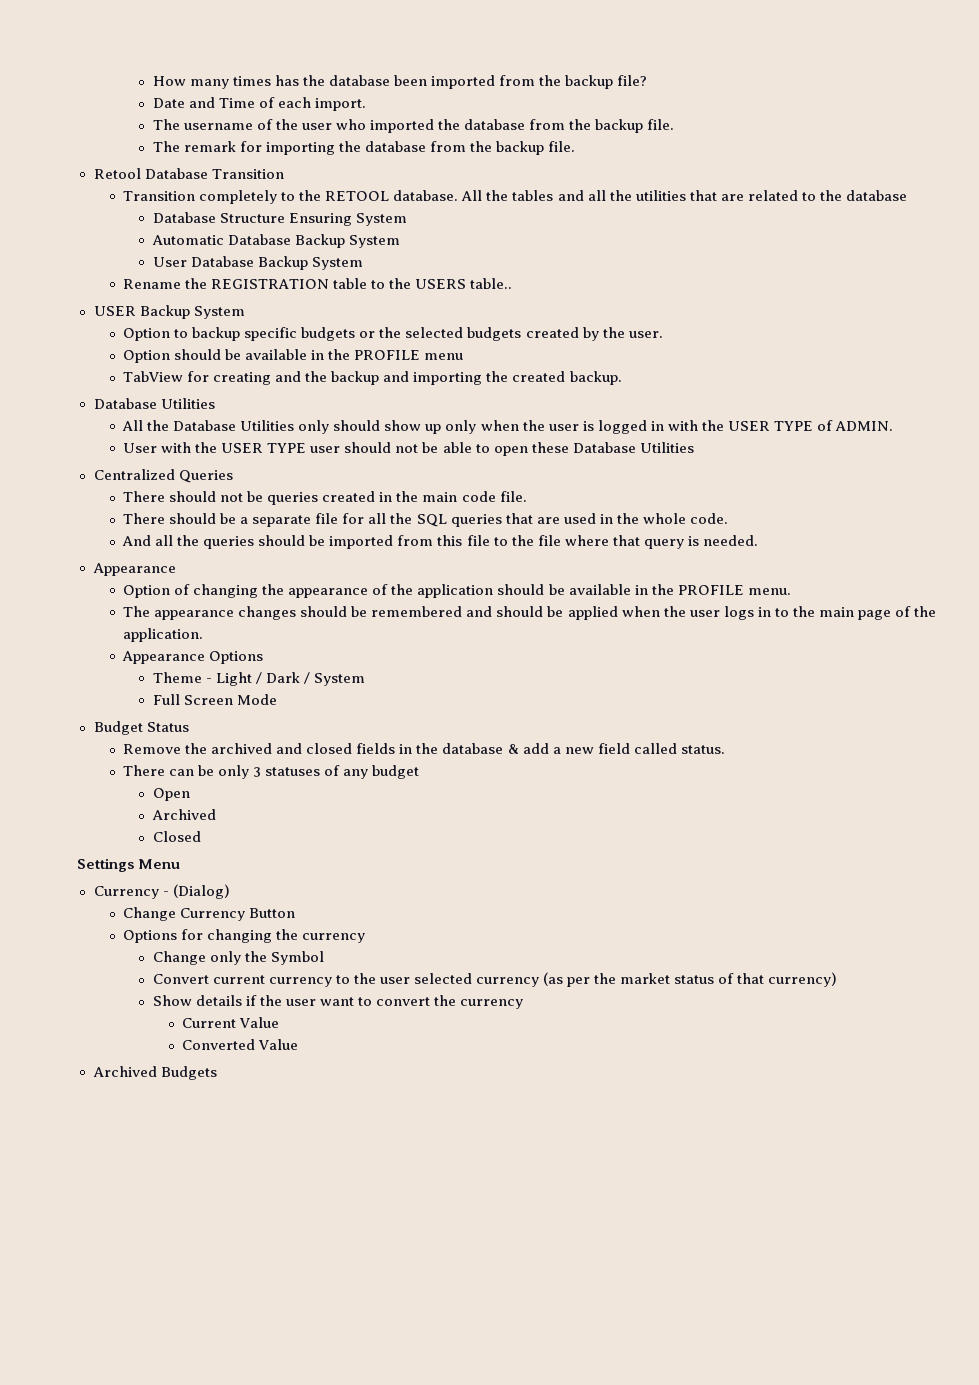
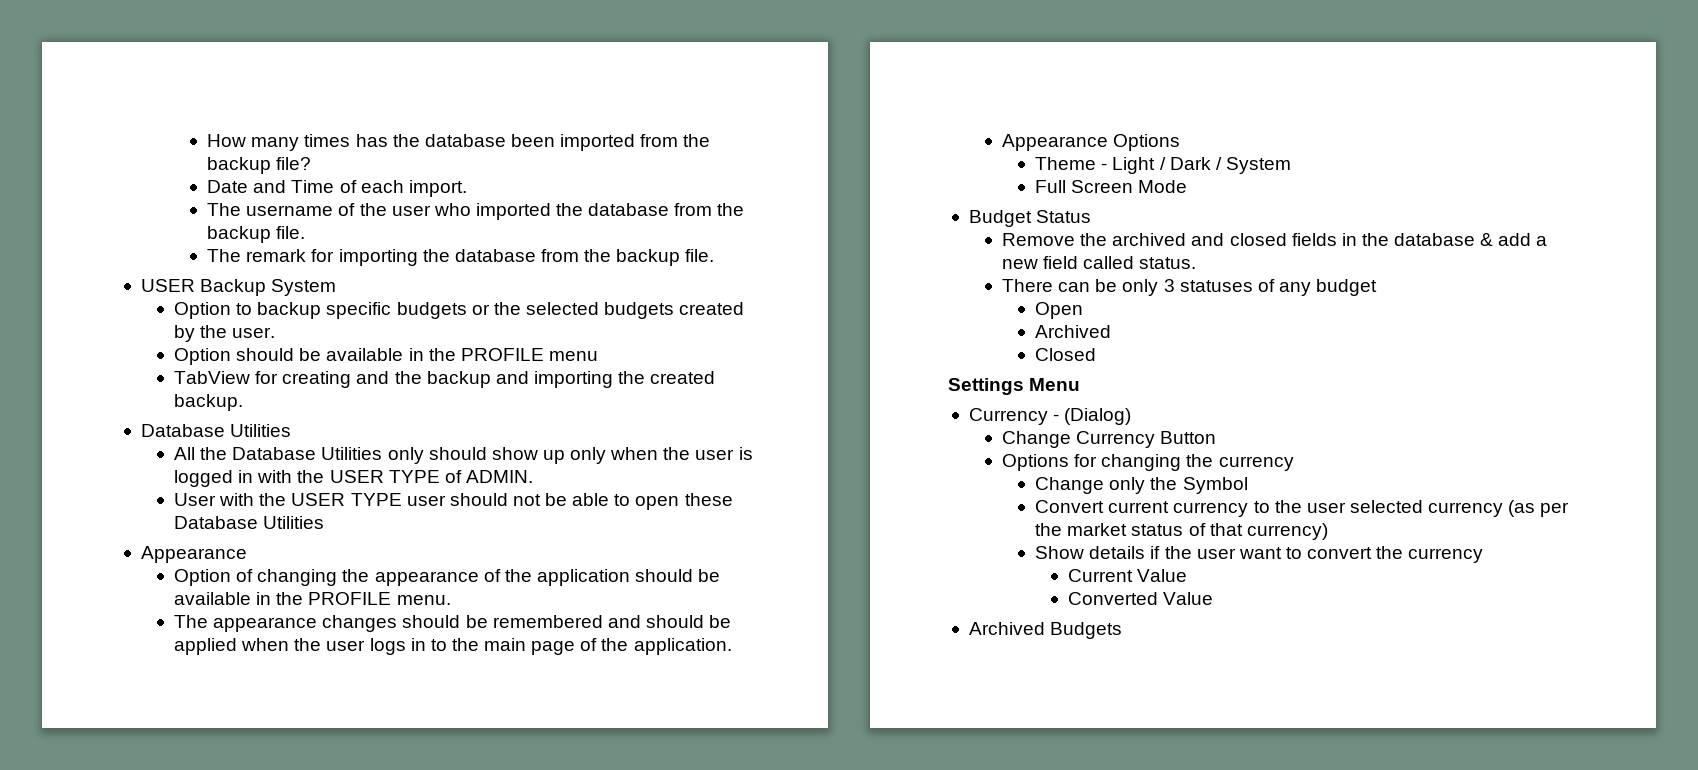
[93,168,284,179] [123,190,907,204] [152,212,407,226] [151,234,400,248] [152,256,363,270] [123,278,513,289] // Retool Database Transition // Transition completely to the RETOOL database. All the tables and all the utilities that are related to the database // Database Structure Ensuring System // Automatic Database Backup System // User Database Backup System // Rename the REGISTRATION table to the USERS table.. -> (715, 255) none
[93,469,233,483] [123,491,527,505] [123,513,728,527] [122,535,758,549] // Centralized Queries // There should not be queries created in the main code file. // There should be a separate file for all the SQL queries that are used in the whole code. // And all the queries should be imported from this file to the file where that query is needed. -> (325, 522) none

